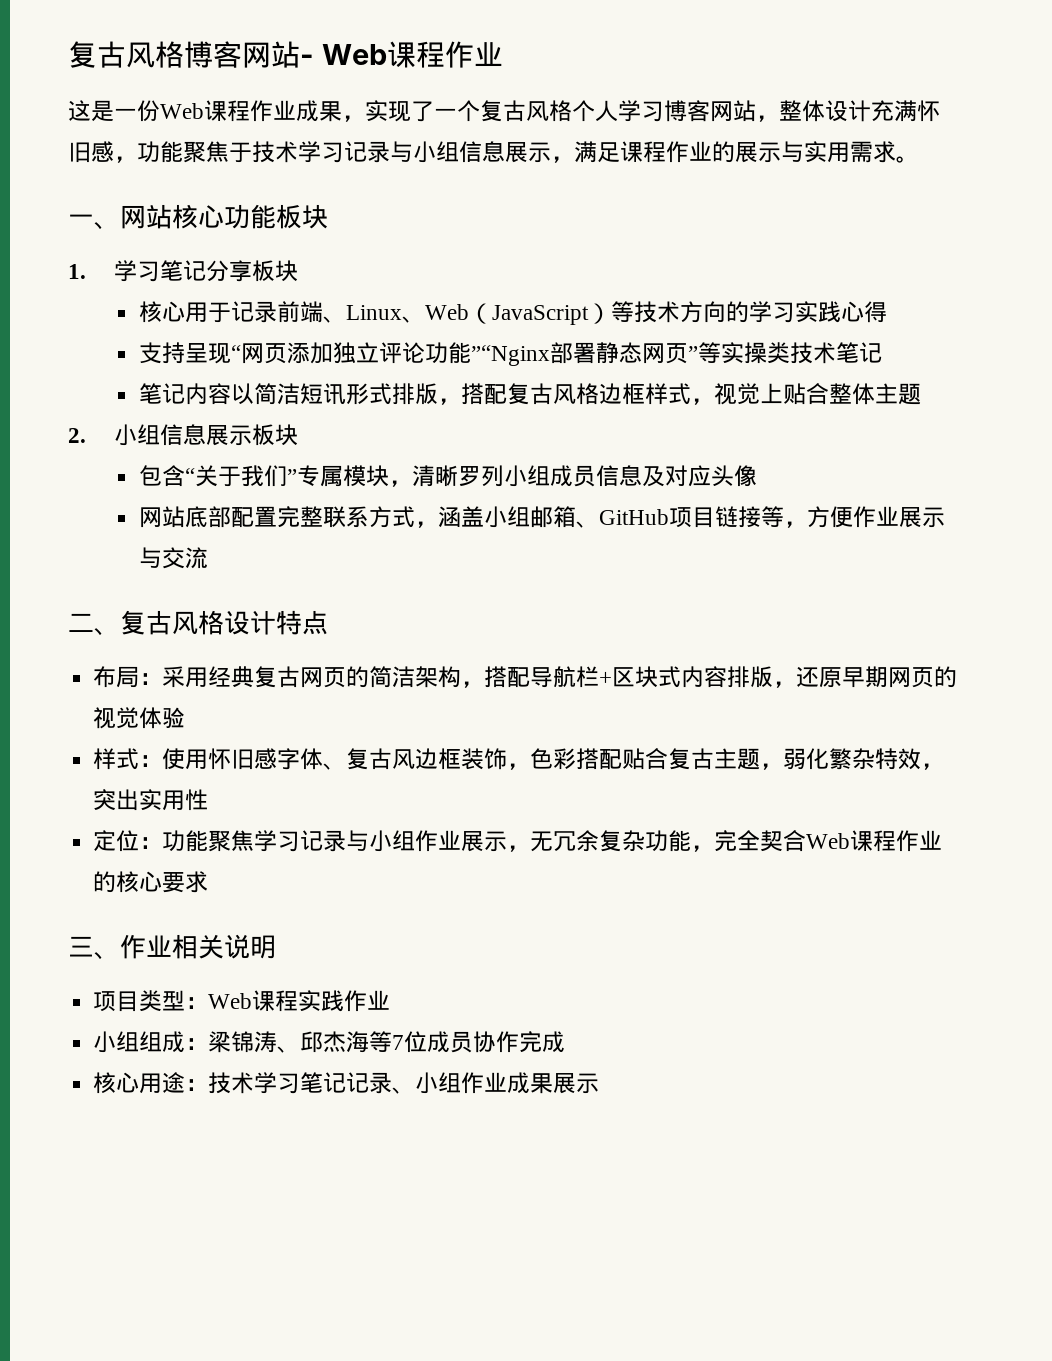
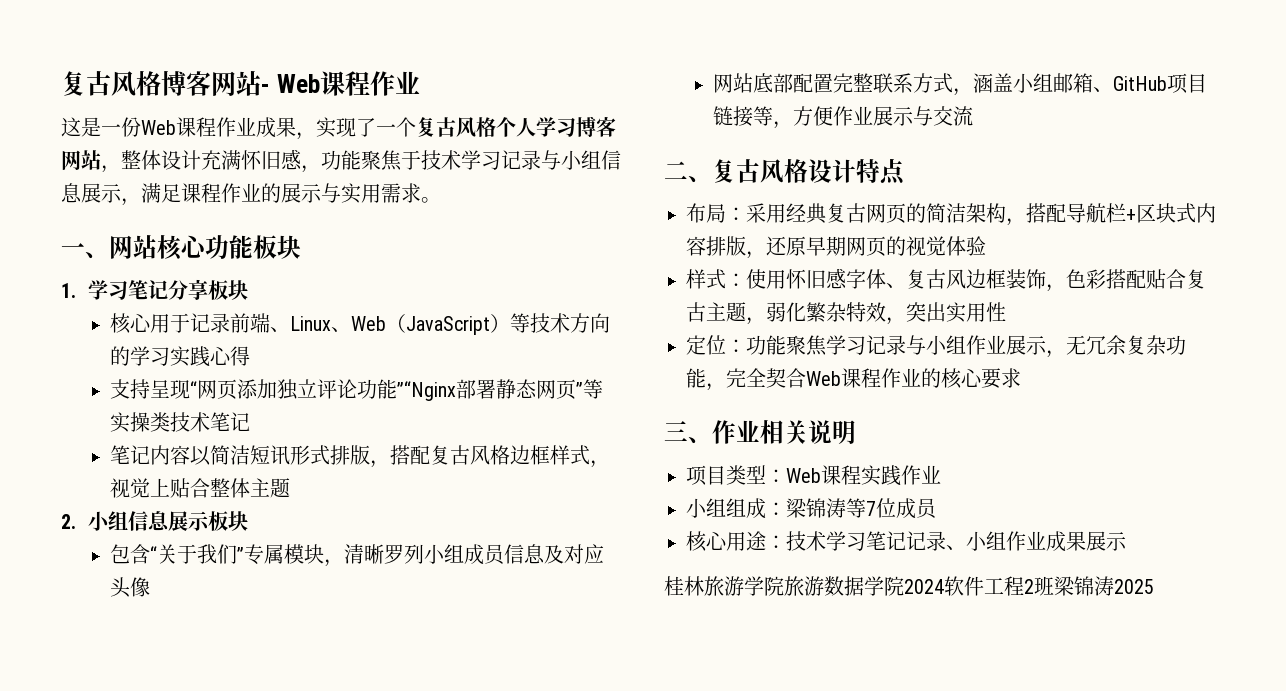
[277,1031,370,1053] 、邱杰海 -> (846, 508) none
[473,1031,566,1053] 协作完成 -> (938, 508) none
(600, 1083) none -> [664,576,1154,596] // 桂林旅游学院旅游数据学院2024软件工程2班梁锦涛2025

